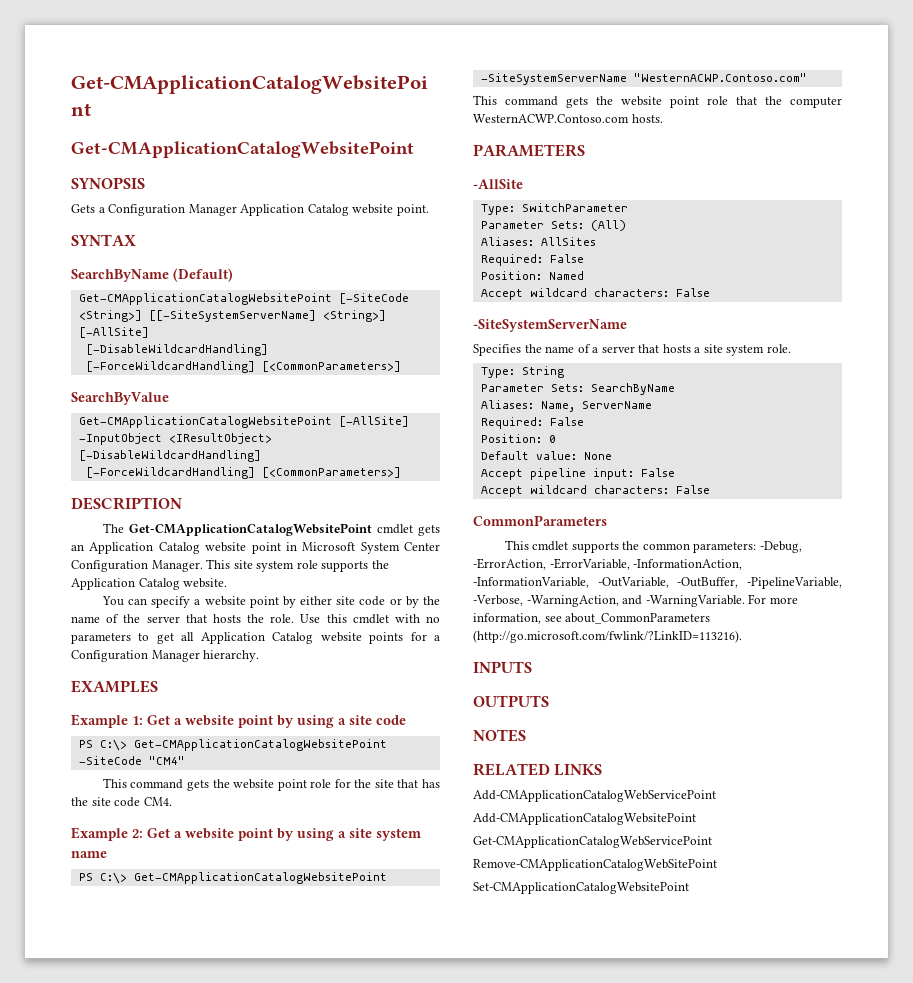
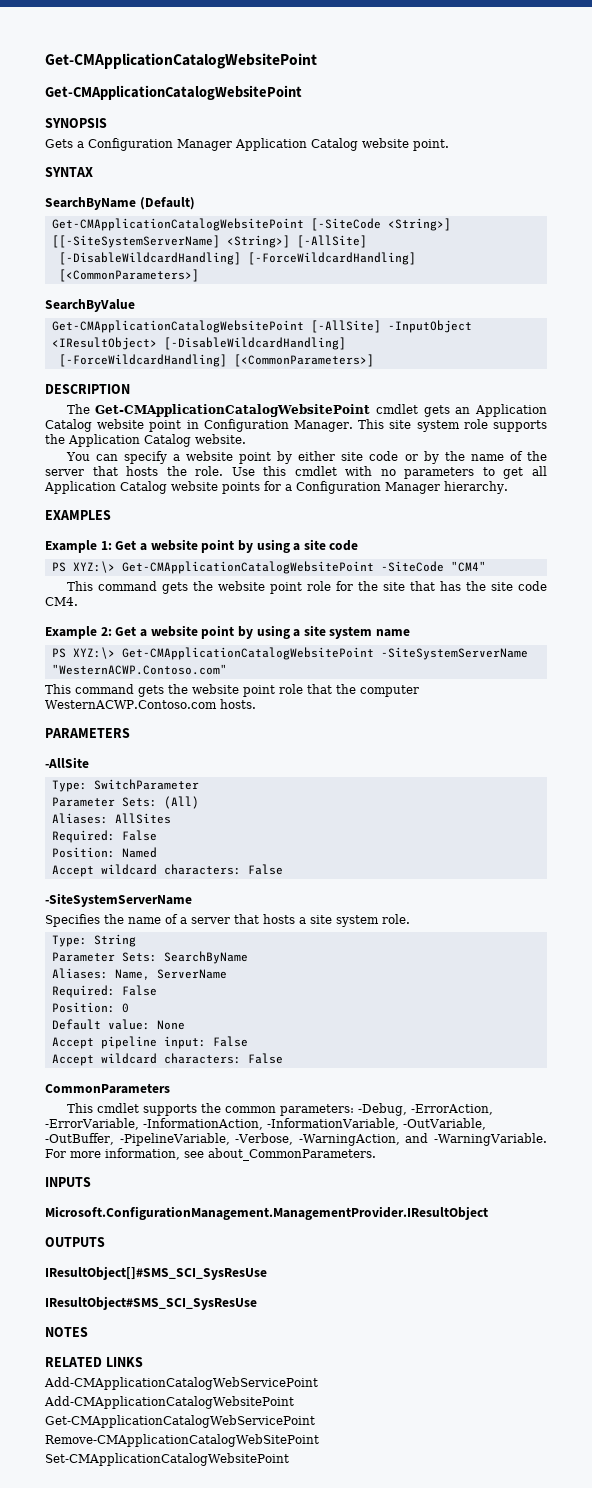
[302,542,440,554] Microsoft System Center -> (199, 424) none
[99,739,127,751] C:\> -> [72,561,115,573] XYZ:\>
[99,872,127,884] C:\> -> [72,647,115,659] XYZ:\>
[565,613,711,624] [473,630,742,643] about_CommonParameters (http://go.microsoft.com/fwlink/?LinkID=113216). -> [208,1148,376,1161] about_CommonParameters.
(532, 667) none -> [45,1206,488,1220] // Microsoft.ConfigurationManagement.ManagementProvider.IResultObject
(549, 701) none -> [45,1266,267,1280] [45,1296,257,1310] // IResultObject[]#SMS_SCI_SysResUse // IResultObject#SMS_SCI_SysResUse

